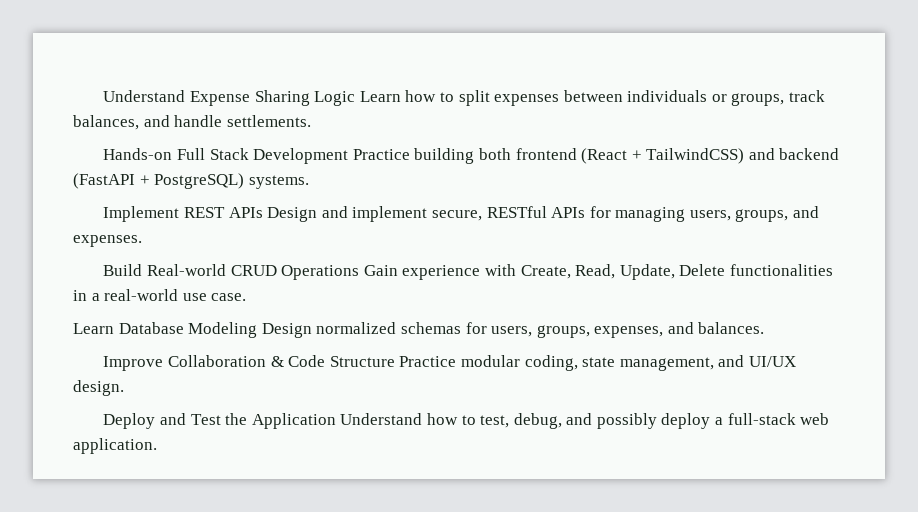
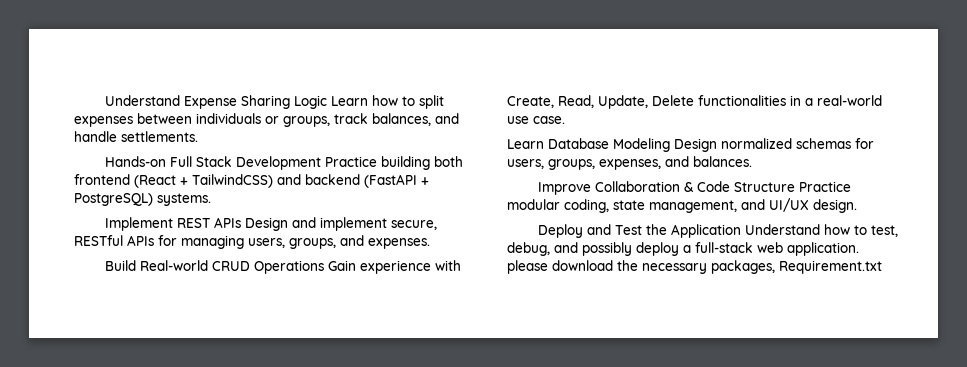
(157, 446) none -> [507,260,882,274] please download the necessary packages, Requirement.txt

